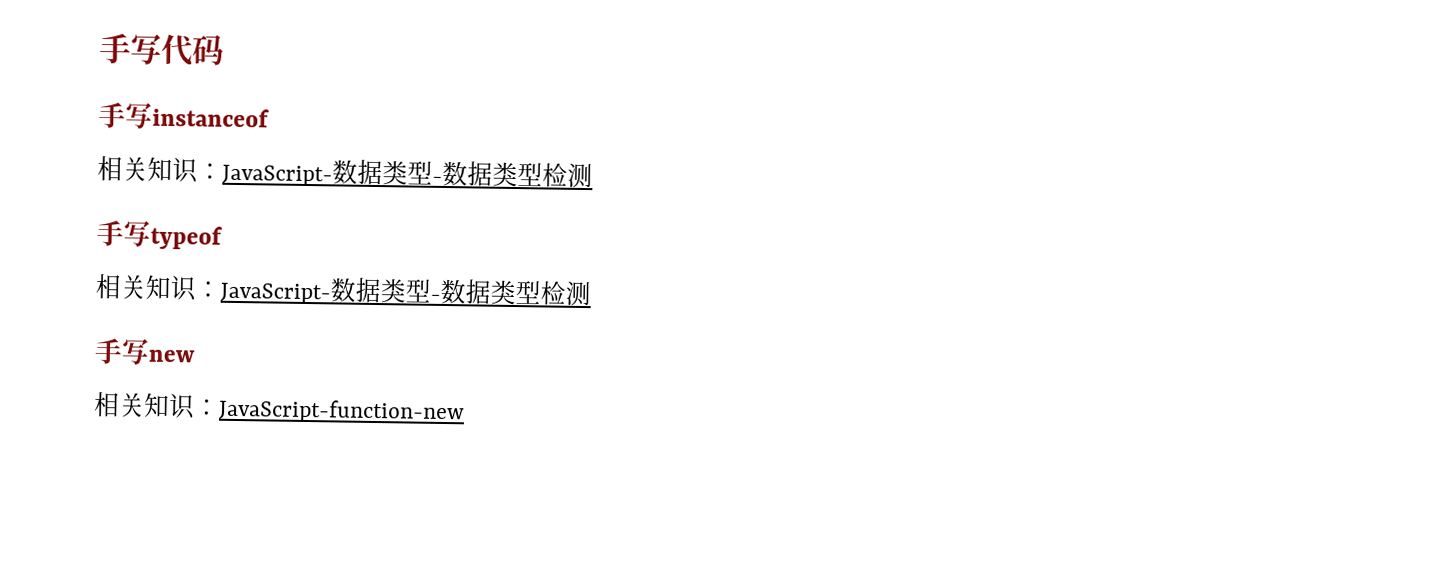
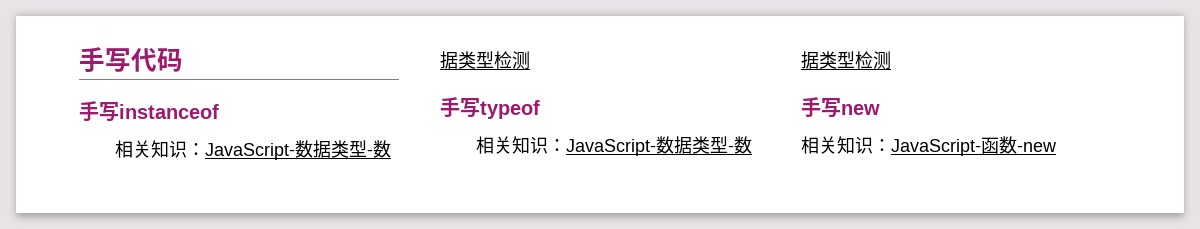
[218,398,465,425] JavaScript-function-new -> [891,136,1057,156] JavaScript-函数-new

